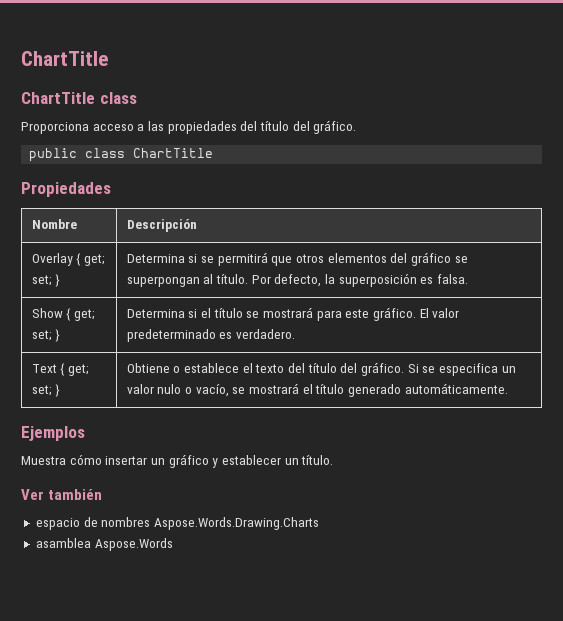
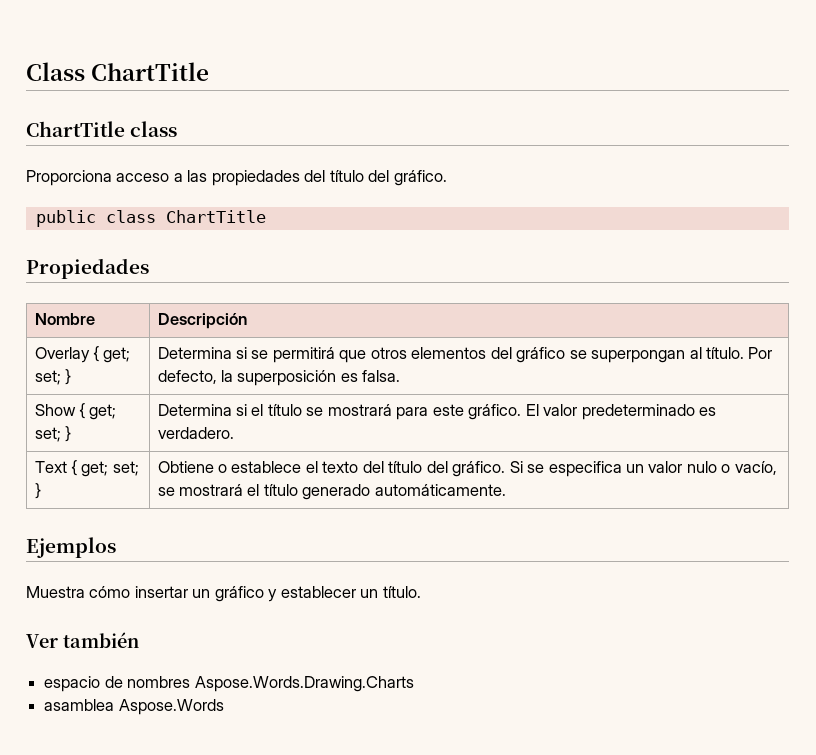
(21, 58) none -> [26,62,85,81] Class

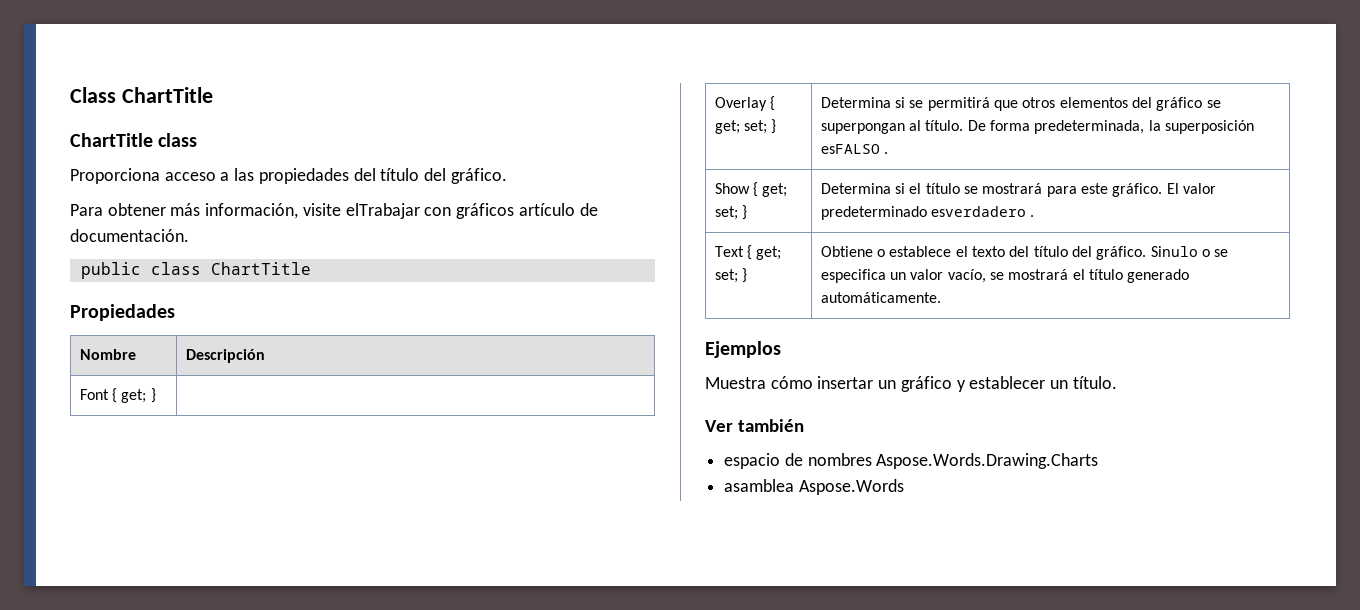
(447, 178) none -> [70,203,598,219] [70,229,189,242] // Para obtener más información, visite elTrabajar con gráficos artículo de documentación.
(247, 321) none -> [79,388,156,403] // Font { get; } |
[748,347,773,359] [157,370,401,386] Por defecto, la superposición es falsa. -> [967,120,1254,134] [820,144,889,154] De forma predeterminada, la superposición esFALSO .
[699,407,717,416] [157,427,234,439] es verdadero. -> [931,206,1035,217] esverdadero .
[509,461,523,473] Si -> [1150,246,1210,257] Sinulo o
[686,461,731,473] nulo o -> (944, 274) none

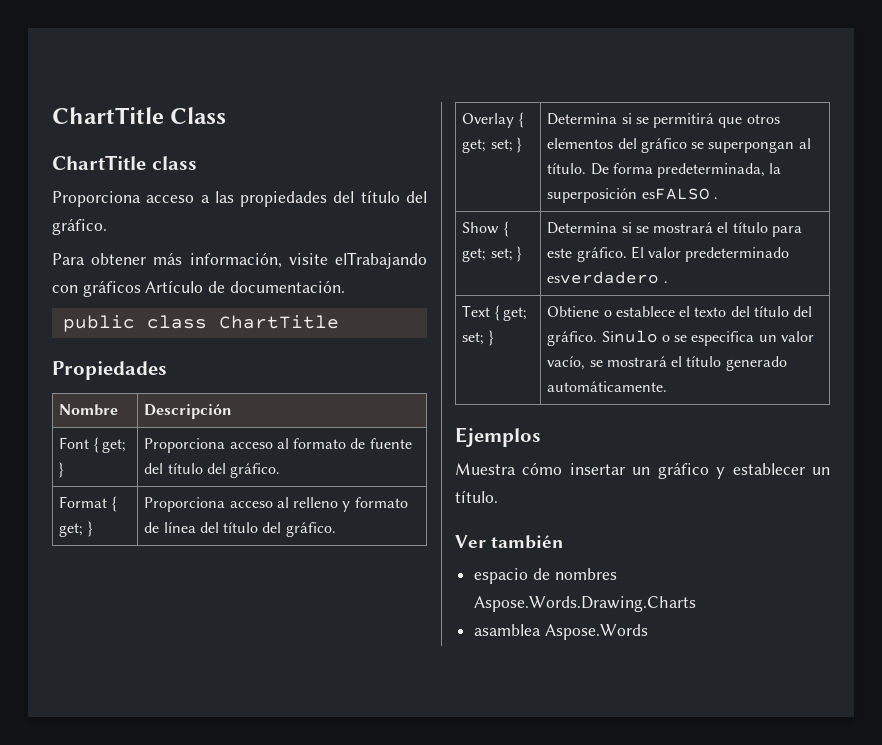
(70, 95) none -> [52,107,164,124] ChartTitle
[121,87,213,103] ChartTitle -> (227, 115) none
[345,203,420,219] elTrabajar -> [334,252,427,269] elTrabajando
[518,203,575,216] artículo -> [145,280,204,293] Artículo
(156, 395) none -> [144,438,412,453] [144,463,281,478] [59,496,117,512] [59,521,93,537] [144,497,408,512] [144,522,336,537] Proporciona acceso al formato de fuente del título del gráfico. // Format { get; } | Proporciona acceso al relleno y formato de línea del título del gráfico.
[909,183,1043,194] el título se mostrará -> [635,222,768,233] se mostrará el título

